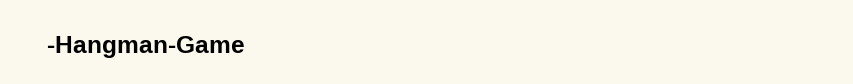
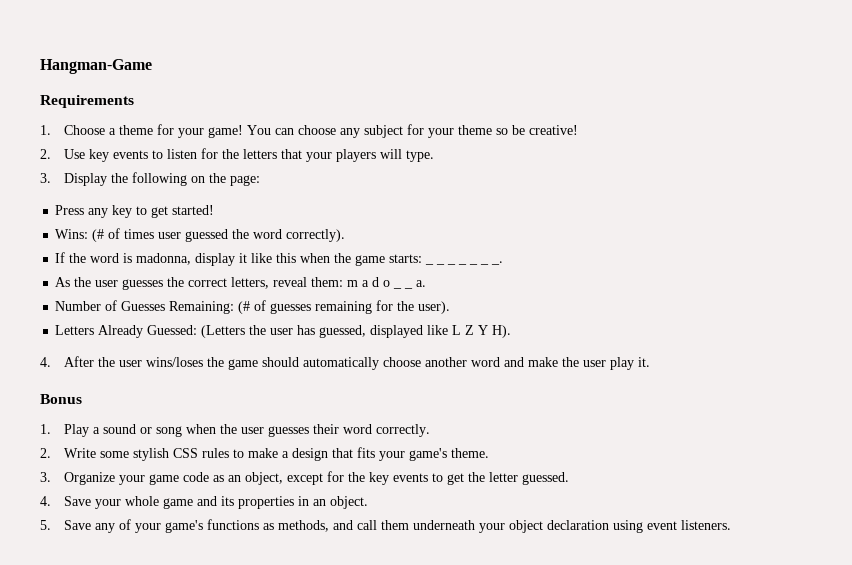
[47,36,245,58] -Hangman-Game -> [40,59,152,74] [40,95,134,108] [40,124,578,138] [40,148,434,162] [40,172,260,186] [55,205,215,218] [55,228,346,242] [55,252,423,266] [425,261,504,265] [55,277,391,290] [393,287,414,289] [416,280,427,287] [55,300,451,314] [55,325,512,338] [40,356,650,370] [40,394,82,404] [40,424,430,437] [40,447,489,461] [40,471,569,485] [40,496,368,509] [40,519,731,533] Hangman-Game // Requirements // 1. Choose a theme for your game! You can choose any subject for your theme so be creative! // 2. Use key events to listen for the letters that your players will type. // 3. Display the following on the page: // Press any key to get started! // Wins: (# of times user guessed the word correctly). // If the word is madonna, display it like this when the game starts: _ _ _ _ _ _ _. // As the user guesses the correct letters, reveal them: m a d o _ _ a. // Number of Guesses Remaining: (# of guesses remaining for the user). // Letters Already Guessed: (Letters the user has guessed, displayed like L Z Y H). // 4. After the user wins/loses the game should automatically choose another word and make the user play it. // Bonus // 1. Play a sound or song when the user guesses their word correctly. // 2. Write some stylish CSS rules to make a design that fits your game's theme. // 3. Organize your game code as an object, except for the key events to get the letter guessed. // 4. Save your whole game and its properties in an object. // 5. Save any of your game's functions as methods, and call them underneath your object declaration using event listeners.

